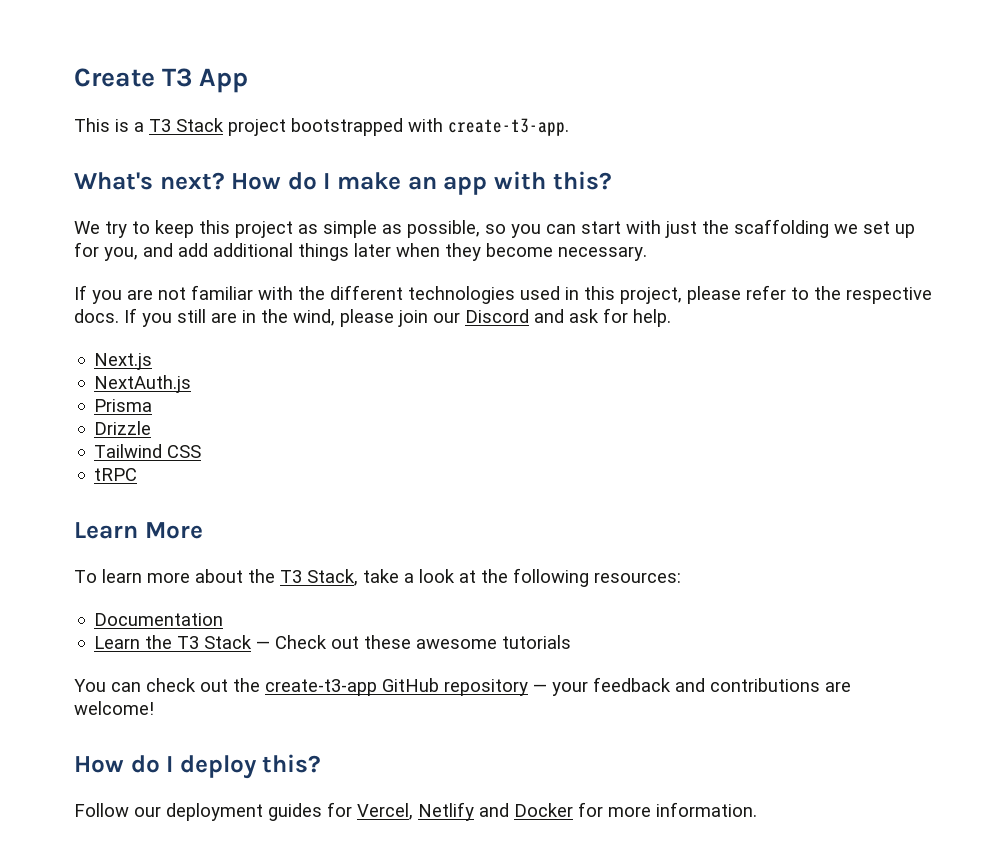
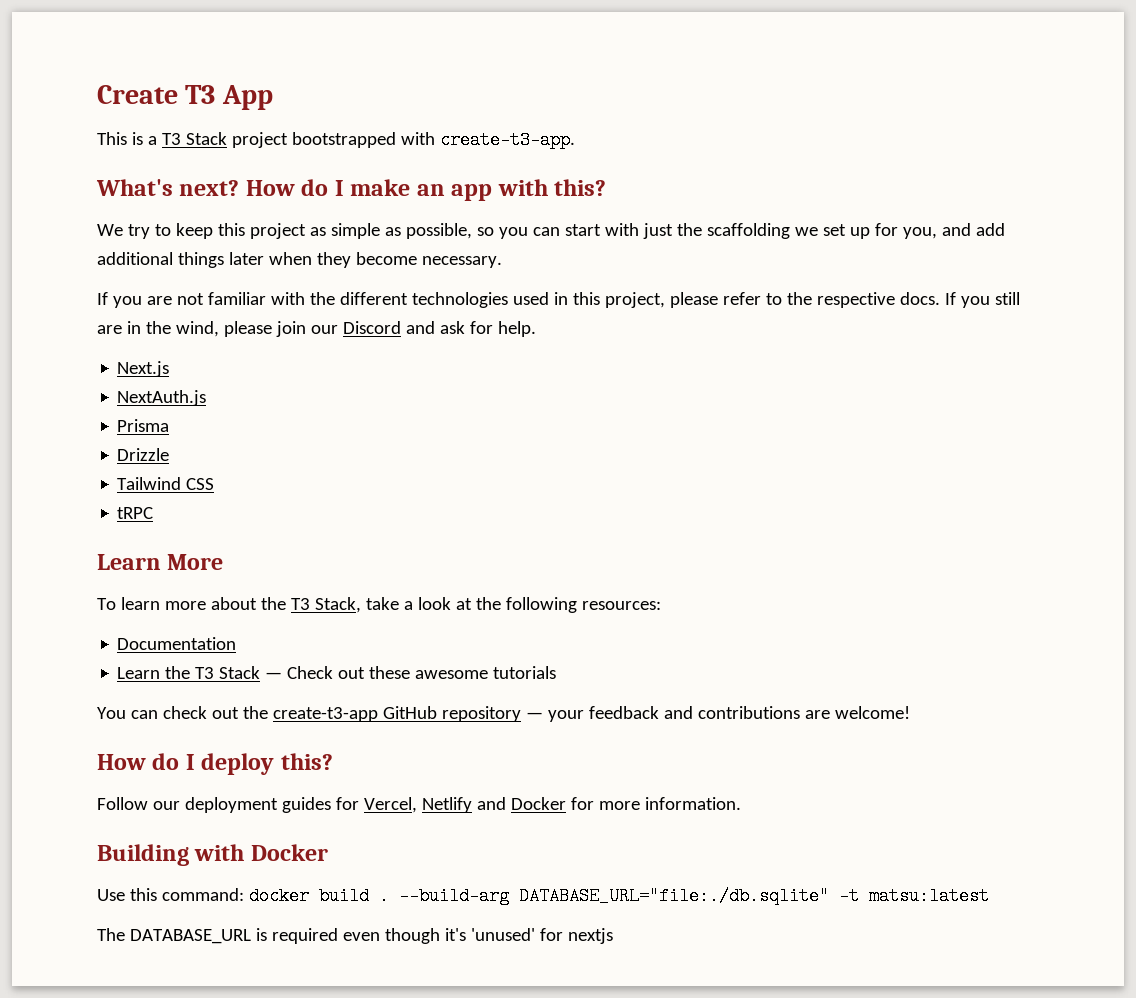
(757, 809) none -> [97,844,328,866] [97,887,989,905] [97,928,613,944] // Building with Docker // Use this command: docker build . --build-arg DATABASE_URL="file:./db.sqlite" -t matsu:latest // The DATABASE_URL is required even though it's 'unused' for nextjs

